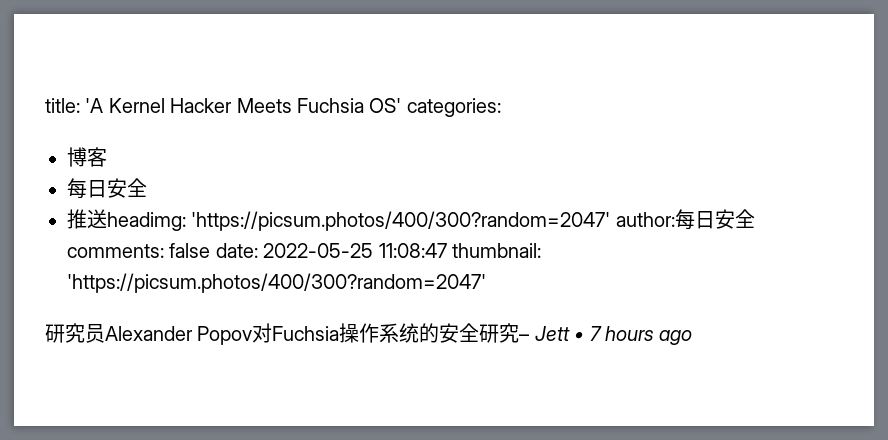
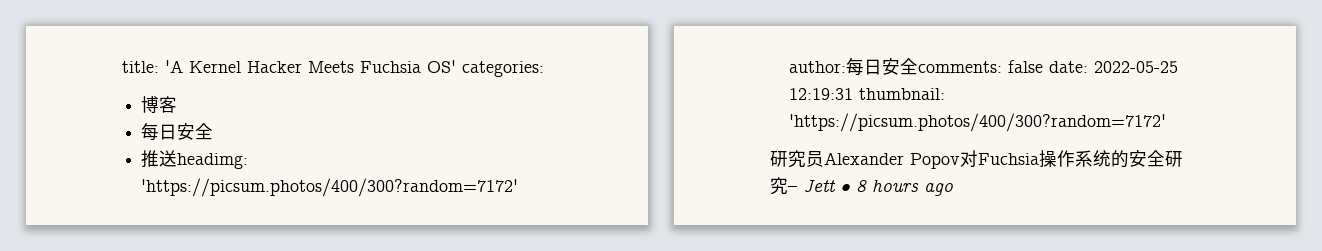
[191,211,611,231] 'https://picsum.photos/400/300?random=2047' -> [141,178,519,197] 'https://picsum.photos/400/300?random=7172'
[378,243,541,258] [67,273,486,293] 11:08:47 thumbnail: 'https://picsum.photos/400/300?random=2047' -> [789,88,946,100] [789,113,1167,132] 12:19:31 thumbnail: 'https://picsum.photos/400/300?random=7172'
[589,326,602,341] 7 -> [856,180,867,192] 8

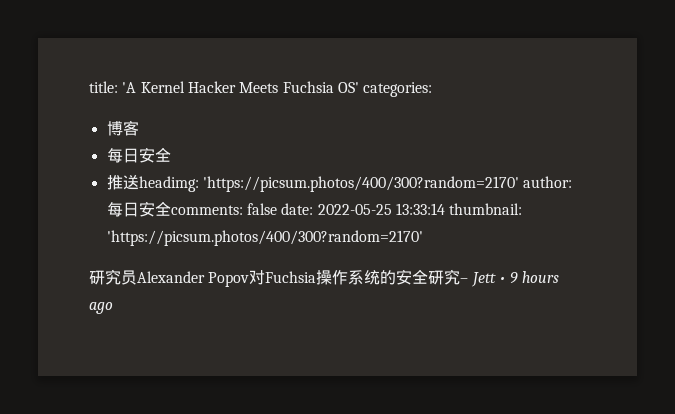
[141,178,519,197] 'https://picsum.photos/400/300?random=7172' -> [202,176,519,192] 'https://picsum.photos/400/300?random=2170'
[789,88,946,100] [789,113,1167,132] 12:19:31 thumbnail: 'https://picsum.photos/400/300?random=7172' -> [395,203,523,215] [106,230,423,246] 13:33:14 thumbnail: 'https://picsum.photos/400/300?random=2170'
[856,180,867,192] 8 -> [510,272,519,284] 9

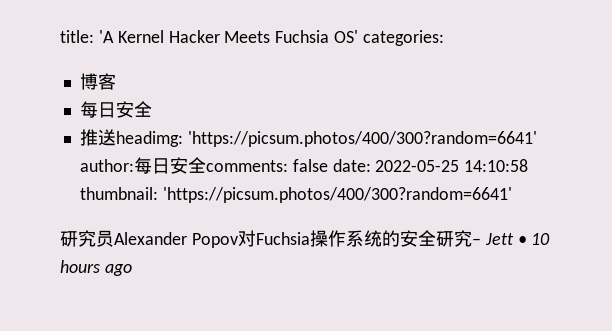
[202,176,519,192] 'https://picsum.photos/400/300?random=2170' -> [187,131,537,147] 'https://picsum.photos/400/300?random=6641'
[395,203,523,215] [106,230,423,246] 13:33:14 thumbnail: 'https://picsum.photos/400/300?random=2170' -> [464,159,529,172] [79,187,512,203] 14:10:58 thumbnail: 'https://picsum.photos/400/300?random=6641'
[510,272,519,284] 9 -> [531,233,551,245] 10

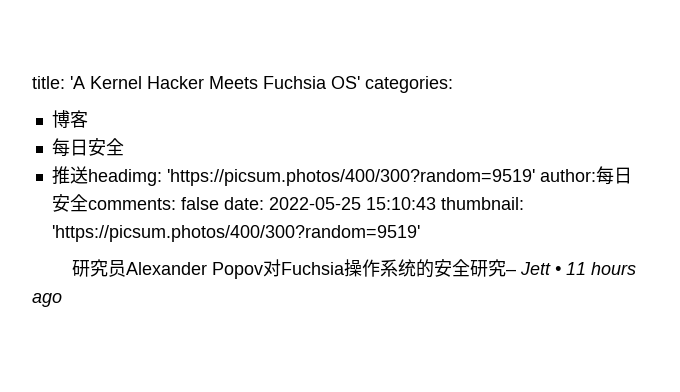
[187,131,537,147] 'https://picsum.photos/400/300?random=6641' -> [166,169,535,186] 'https://picsum.photos/400/300?random=9519'
[464,159,529,172] [79,187,512,203] 14:10:58 thumbnail: 'https://picsum.photos/400/300?random=6641' -> [365,197,524,210] [51,225,420,242] 15:10:43 thumbnail: 'https://picsum.photos/400/300?random=9519'
[531,233,551,245] 10 -> [566,262,587,275] 11

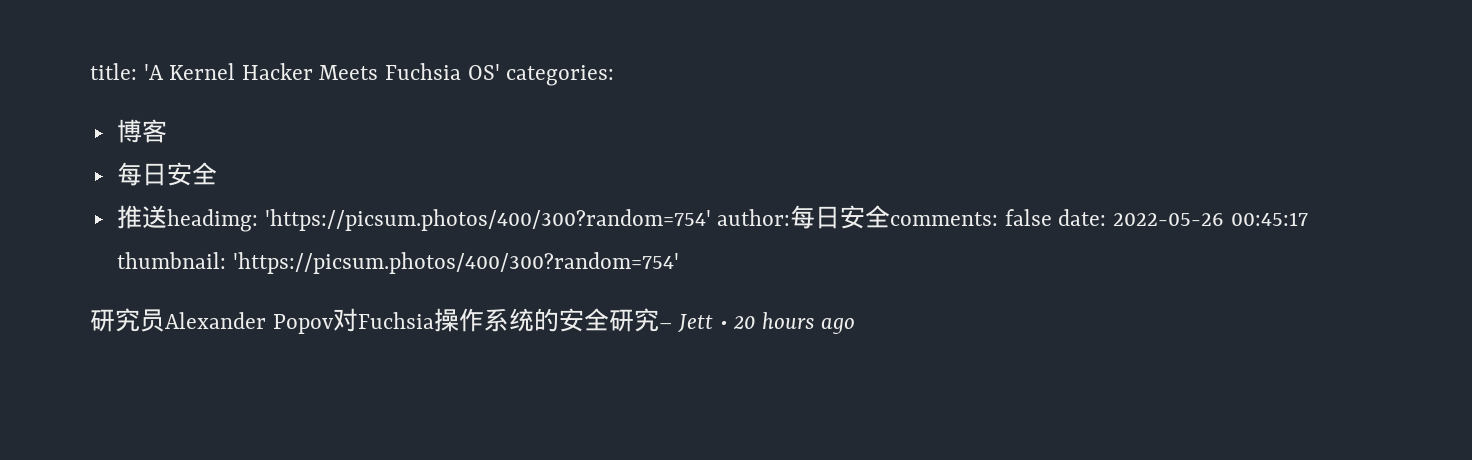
[166,169,535,186] 'https://picsum.photos/400/300?random=9519' -> [264,209,711,231] 'https://picsum.photos/400/300?random=754'
[268,197,524,210] [51,225,420,242] 2022-05-25 15:10:43 thumbnail: 'https://picsum.photos/400/300?random=9519' -> [1113,212,1308,226] [116,252,679,274] 2022-05-26 00:45:17 thumbnail: 'https://picsum.photos/400/300?random=754'
[566,262,587,275] 11 -> [733,316,756,329] 20

